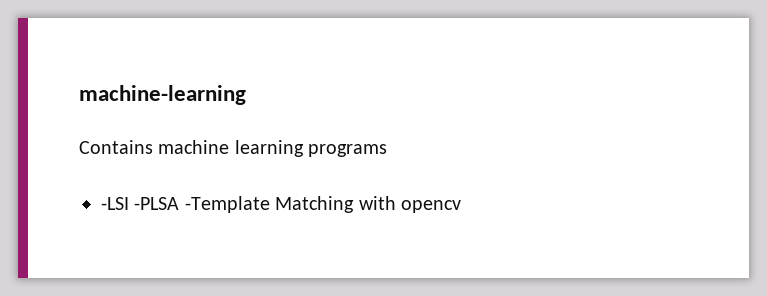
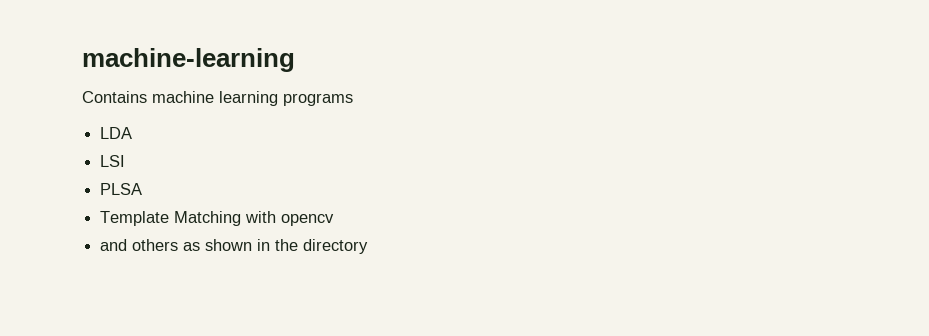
[101,196,270,213] -LSI -PLSA -Template -> [100,127,133,139] [100,155,126,167] [100,183,143,195] [100,211,170,226] LDA // LSI // PLSA // Template
(461, 206) none -> [100,239,369,254] // and others as shown in the directory

